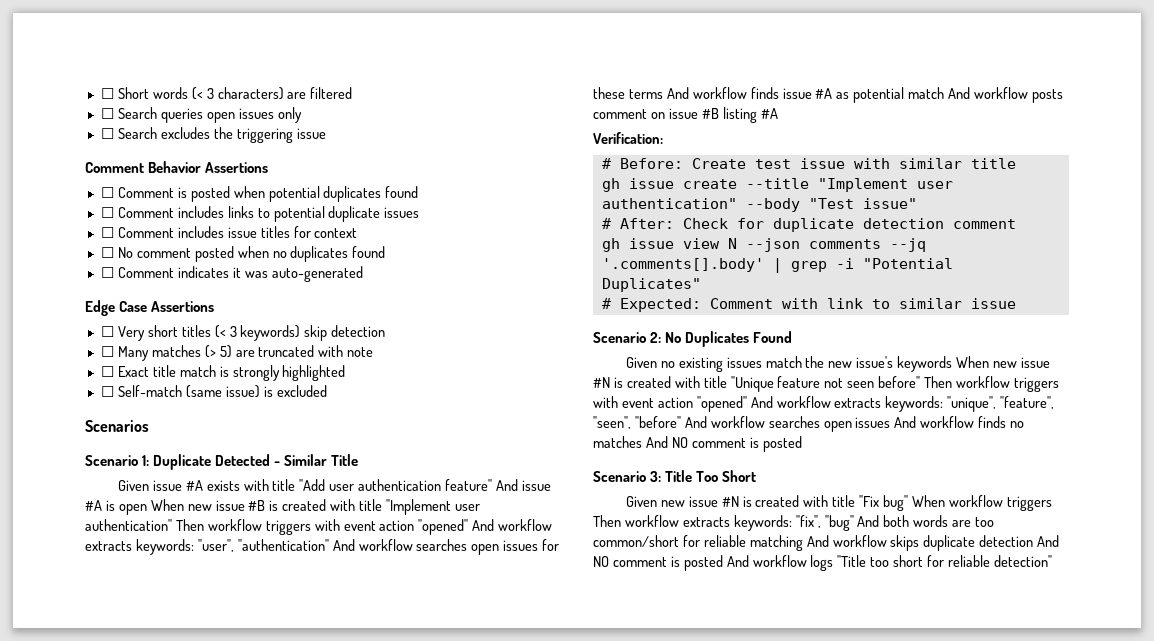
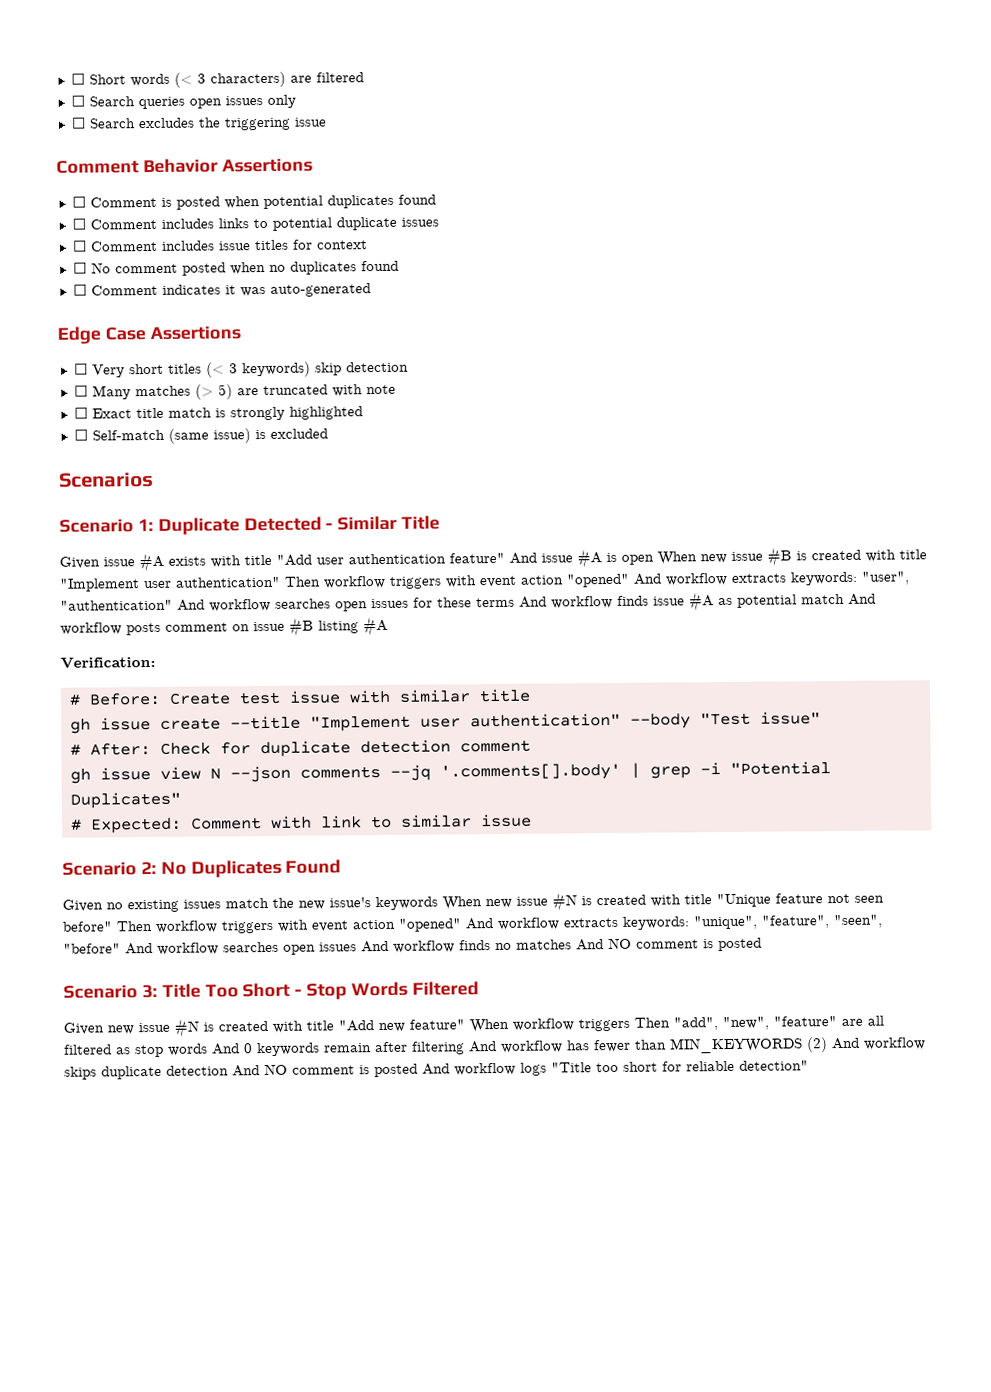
(757, 476) none -> [294,981,479,1000] - Stop Words Filtered
[859,495,909,511] "Fix bug" -> [338,1019,465,1033] "Add new feature"
[624,515,995,531] [593,535,803,551] workflow extracts keywords: "fix", "bug" And both words are too common/short for reliable matching -> [673,1015,884,1031] [64,1037,828,1058] "add", "new", "feature" are all filtered as stop words And 0 keywords remain after filtering And workflow has fewer than MIN_KEYWORDS (2)

